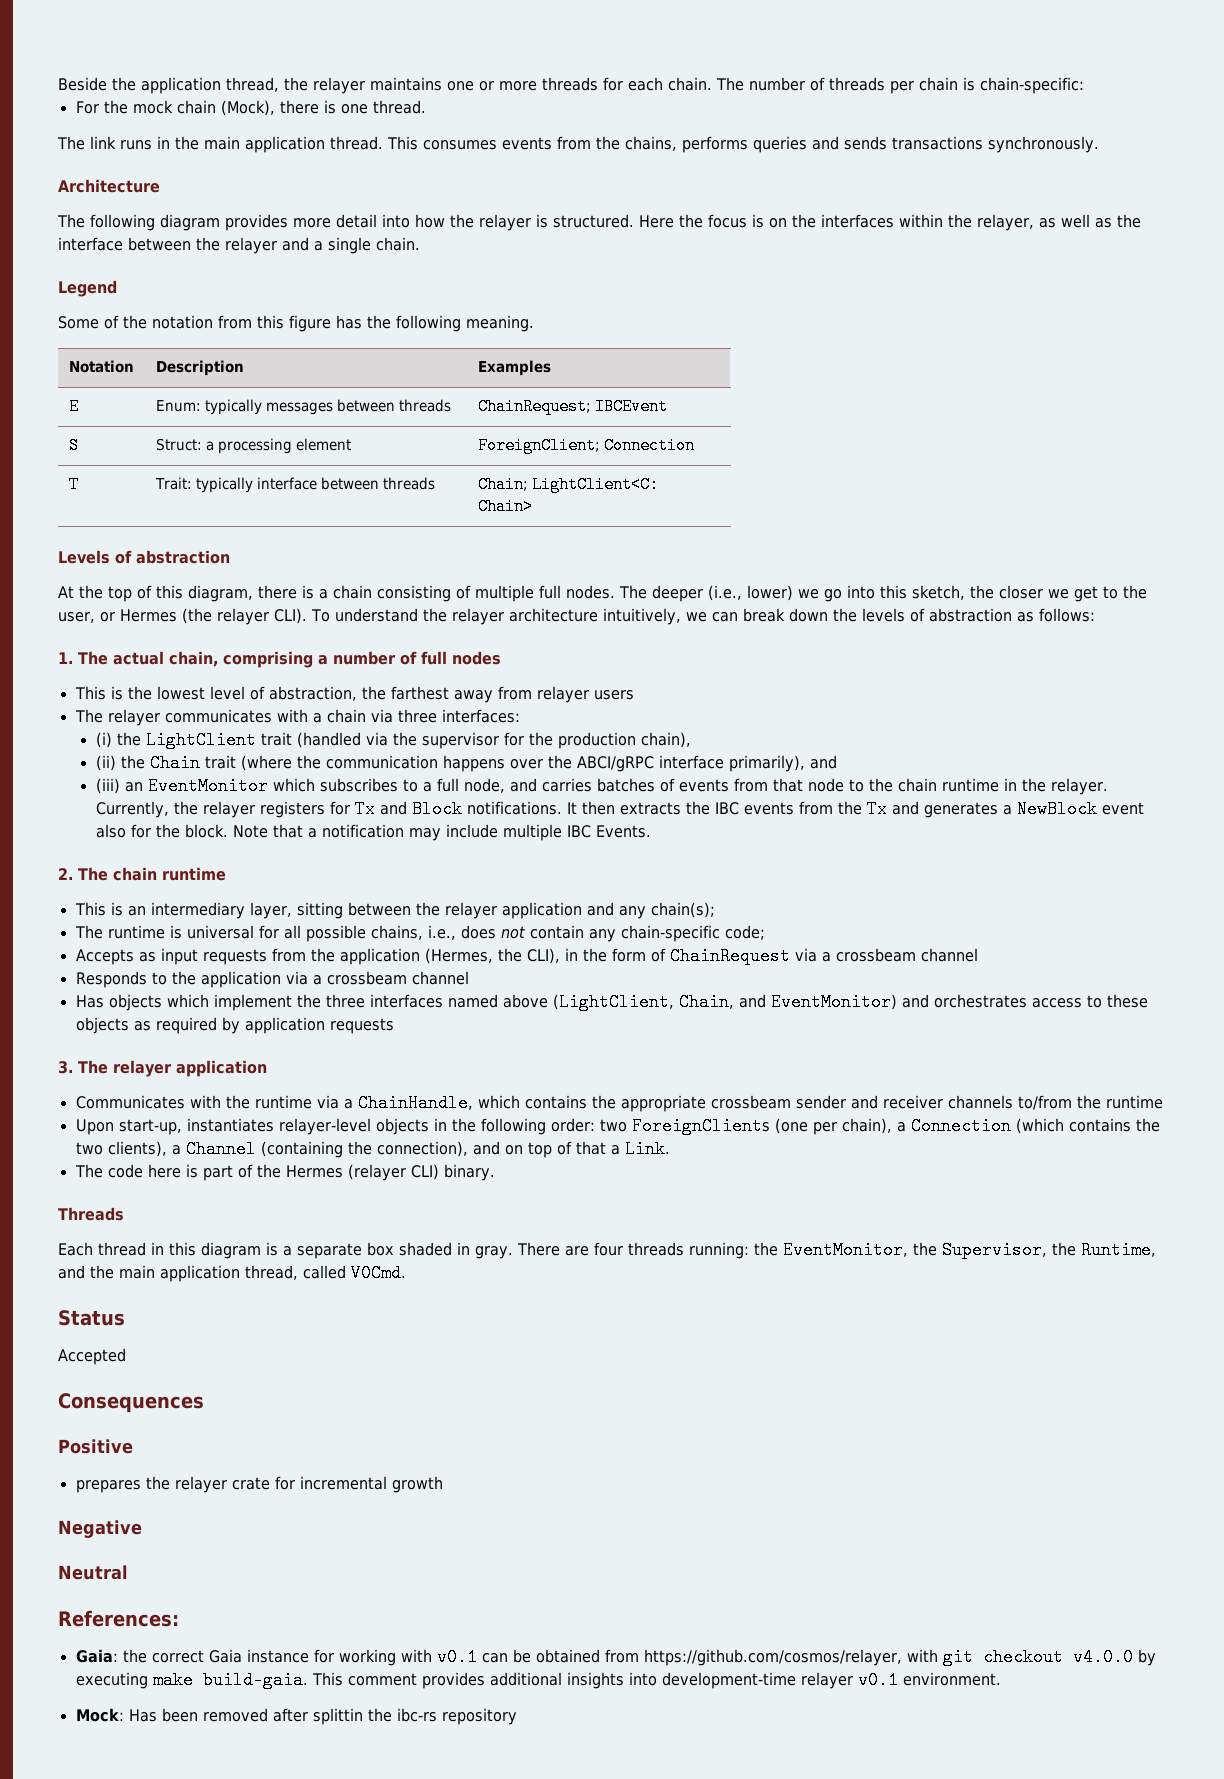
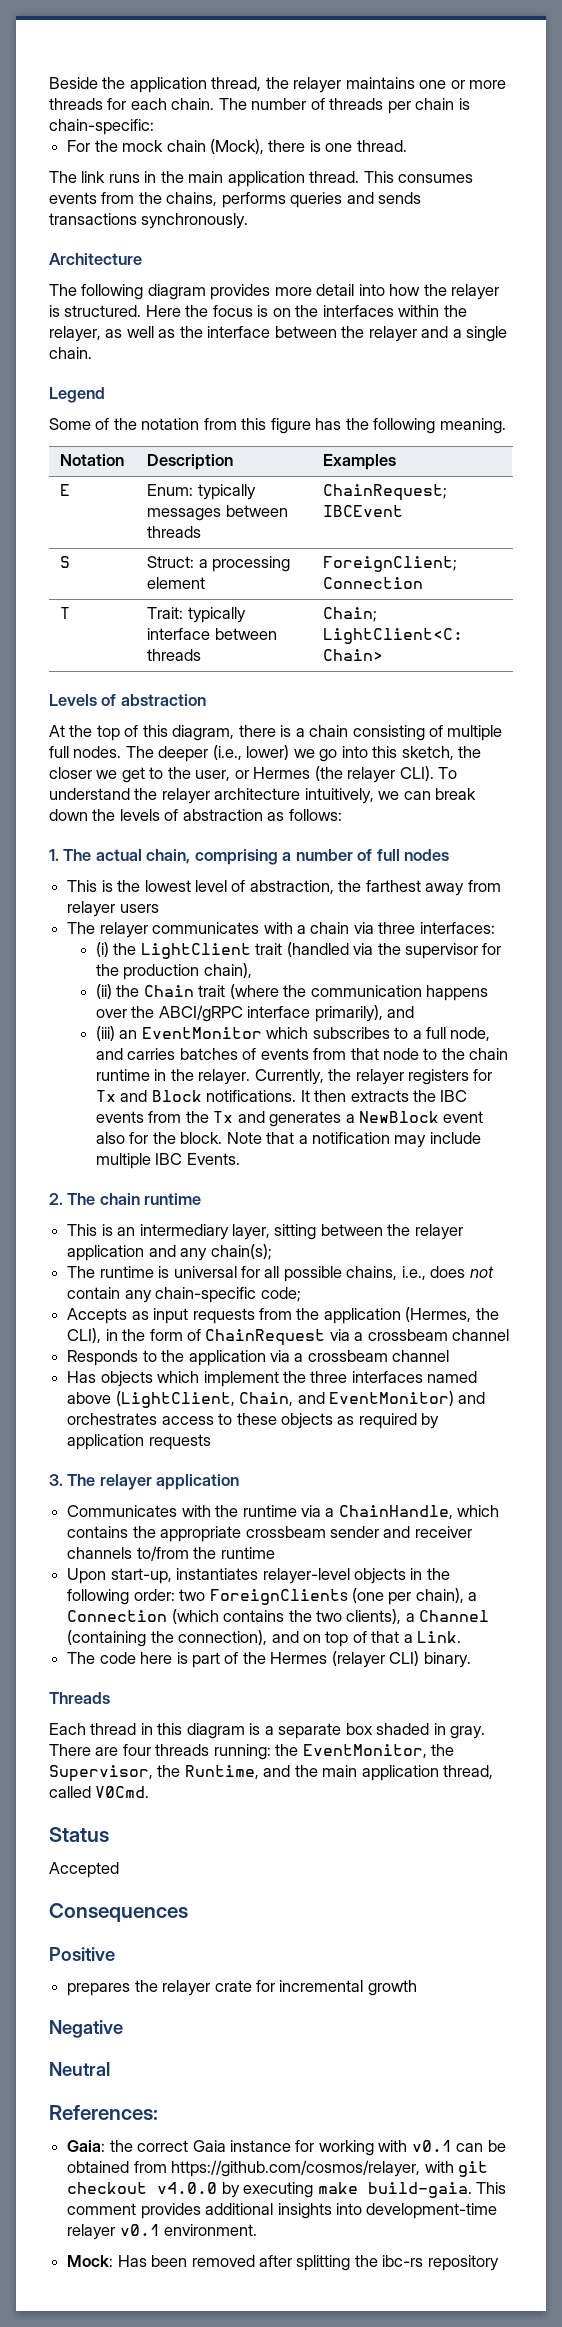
[312,1708,363,1725] splittin -> [296,2255,351,2271] splitting

